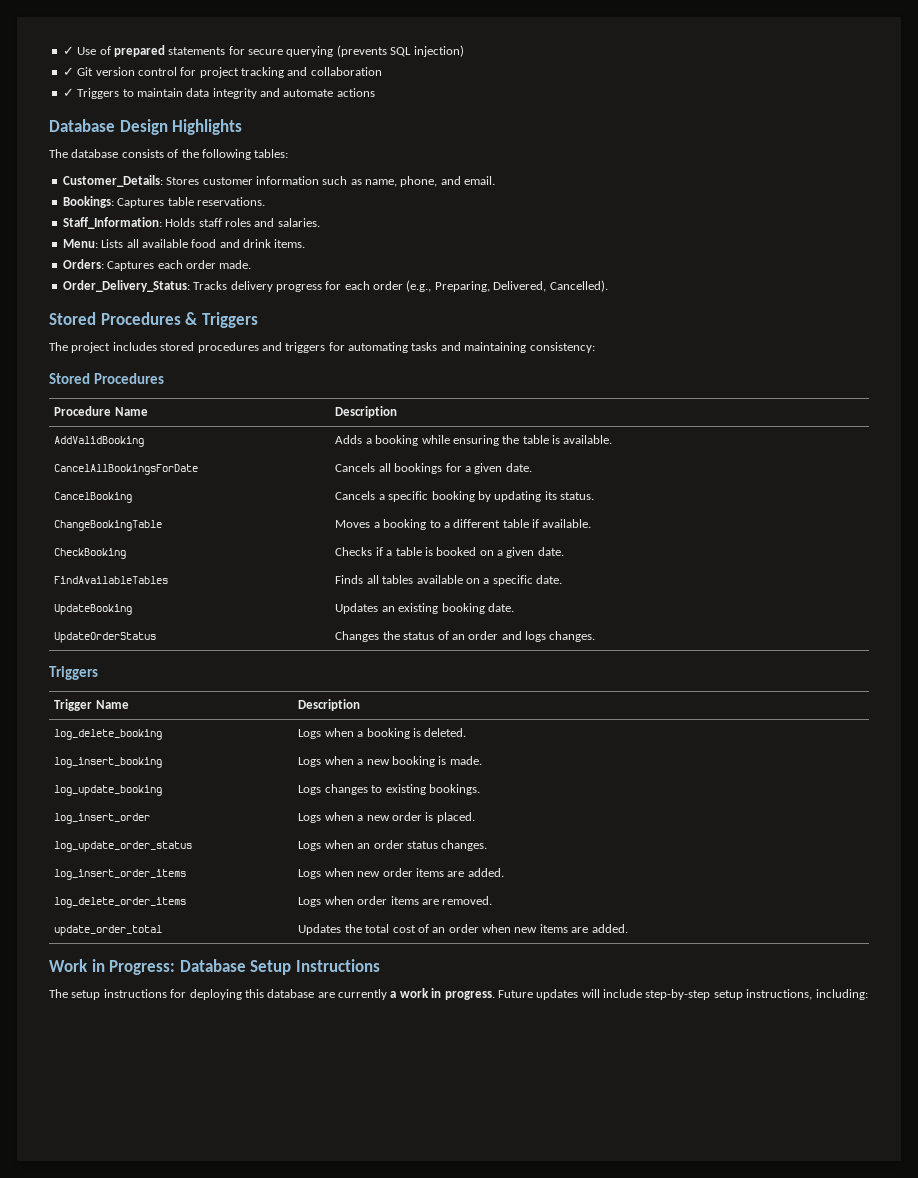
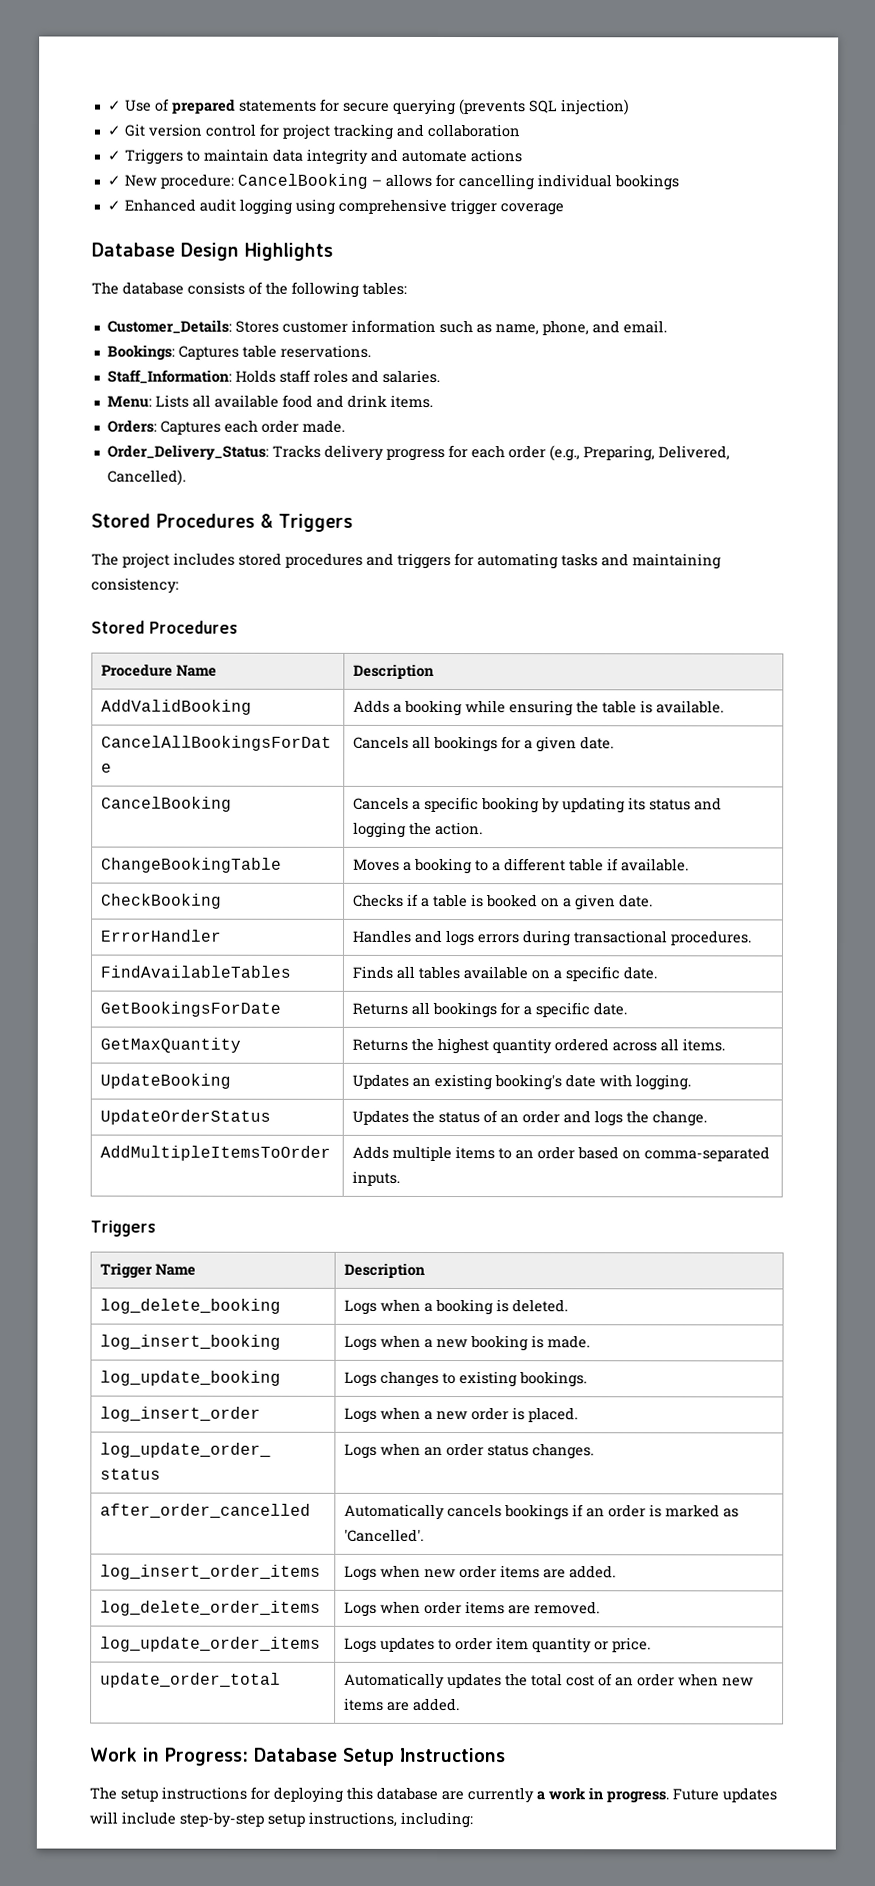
(375, 92) none -> [106,173,679,191] [106,198,564,216] // ✓ New procedure: CancelBooking – allows for cancelling individual bookings // ✓ Enhanced audit logging using comprehensive trigger coverage
[560,492,595,500] status. -> [649,797,723,811] [353,821,484,838] status and logging the action.
(564, 551) none -> [101,929,223,942] [353,929,753,947] // ErrorHandler | Handles and logs errors during transactional procedures.
(563, 579) none -> [100,1001,282,1017] [352,1001,628,1019] [100,1037,242,1053] [352,1037,726,1055] // GetBookingsForDate | Returns all bookings for a specific date. // GetMaxQuantity | Returns the highest quantity ordered across all items.
[441,603,514,614] booking date. -> [494,1074,692,1091] booking's date with logging.
[335,631,380,642] Changes -> [352,1109,410,1125] Updates
[549,631,596,642] changes. -> [626,1110,708,1127] [100,1145,332,1161] [352,1145,771,1162] [352,1170,401,1186] the change. // AddMultipleItemsToOrder | Adds multiple items to an order based on comma-separated inputs.
(488, 845) none -> [100,1503,312,1519] [344,1503,740,1521] [344,1528,425,1542] // after_order_cancelled | Automatically cancels bookings if an order is marked as 'Cancelled'.
(493, 900) none -> [100,1636,322,1652] [344,1636,652,1654] // log_update_order_items | Logs updates to order item quantity or price.
[298,924,342,935] Updates -> [344,1672,503,1690] Automatically updates

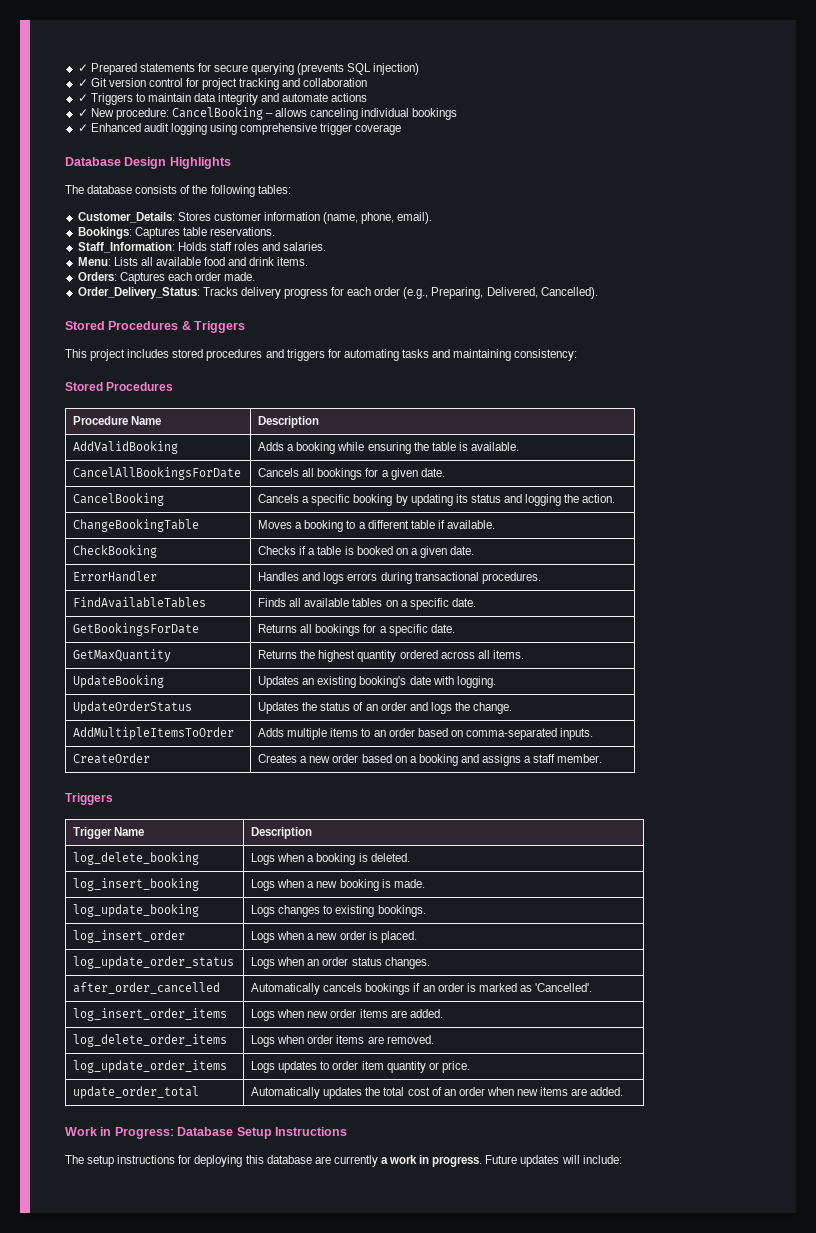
[107,98,236,114] ✓ Use of prepared -> [77,63,137,75] ✓ Prepared
[434,173,534,191] for cancelling -> [310,108,359,120] canceling
[438,320,667,336] such as name, phone, and email. -> [323,212,433,224] (name, phone, email).
[91,552,119,566] The -> [65,349,87,358] This
[418,965,529,980] tables available -> [304,598,383,607] available tables
(401, 1178) none -> [73,753,151,764] [258,754,603,766] // CreateOrder | Creates a new order based on a booking and assigns a staff member.
[121,1811,473,1829] include step-by-step setup instructions, including: -> [582,1155,622,1164] include:

